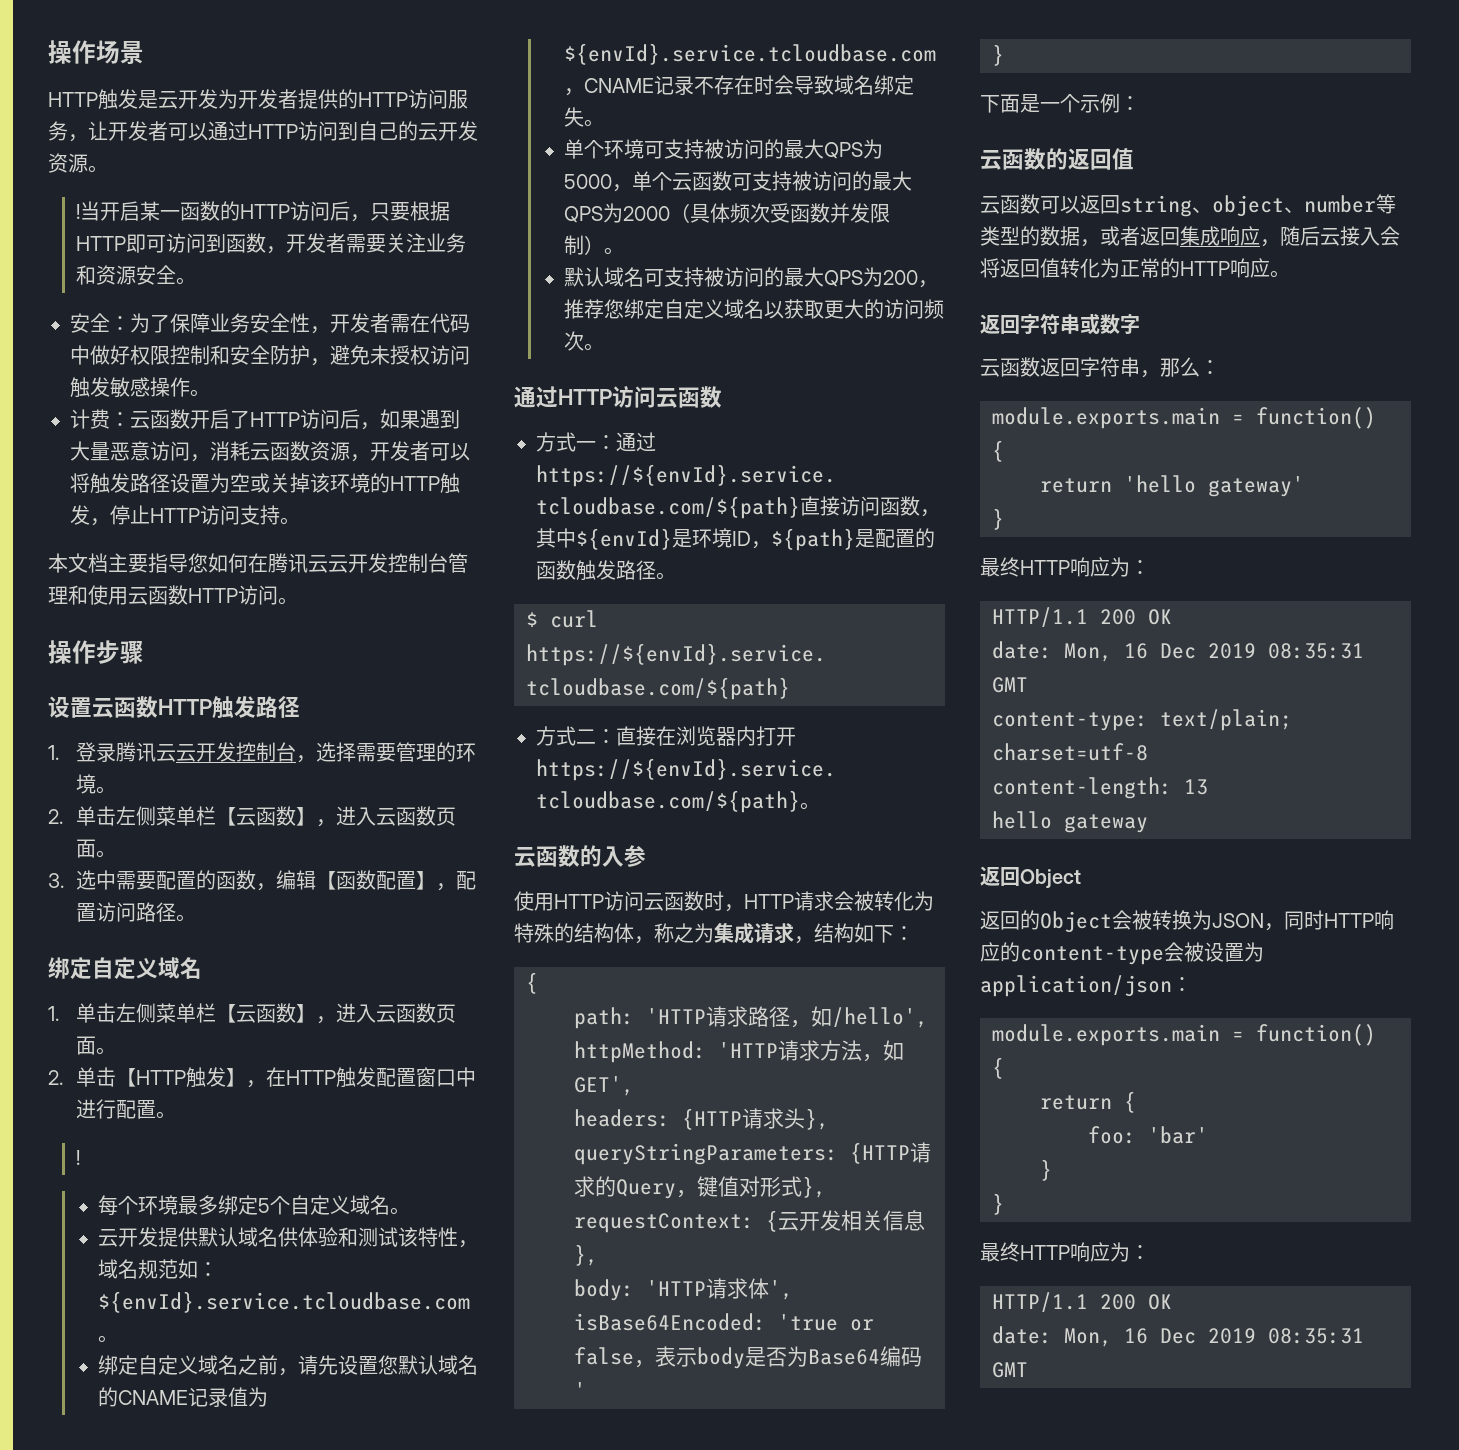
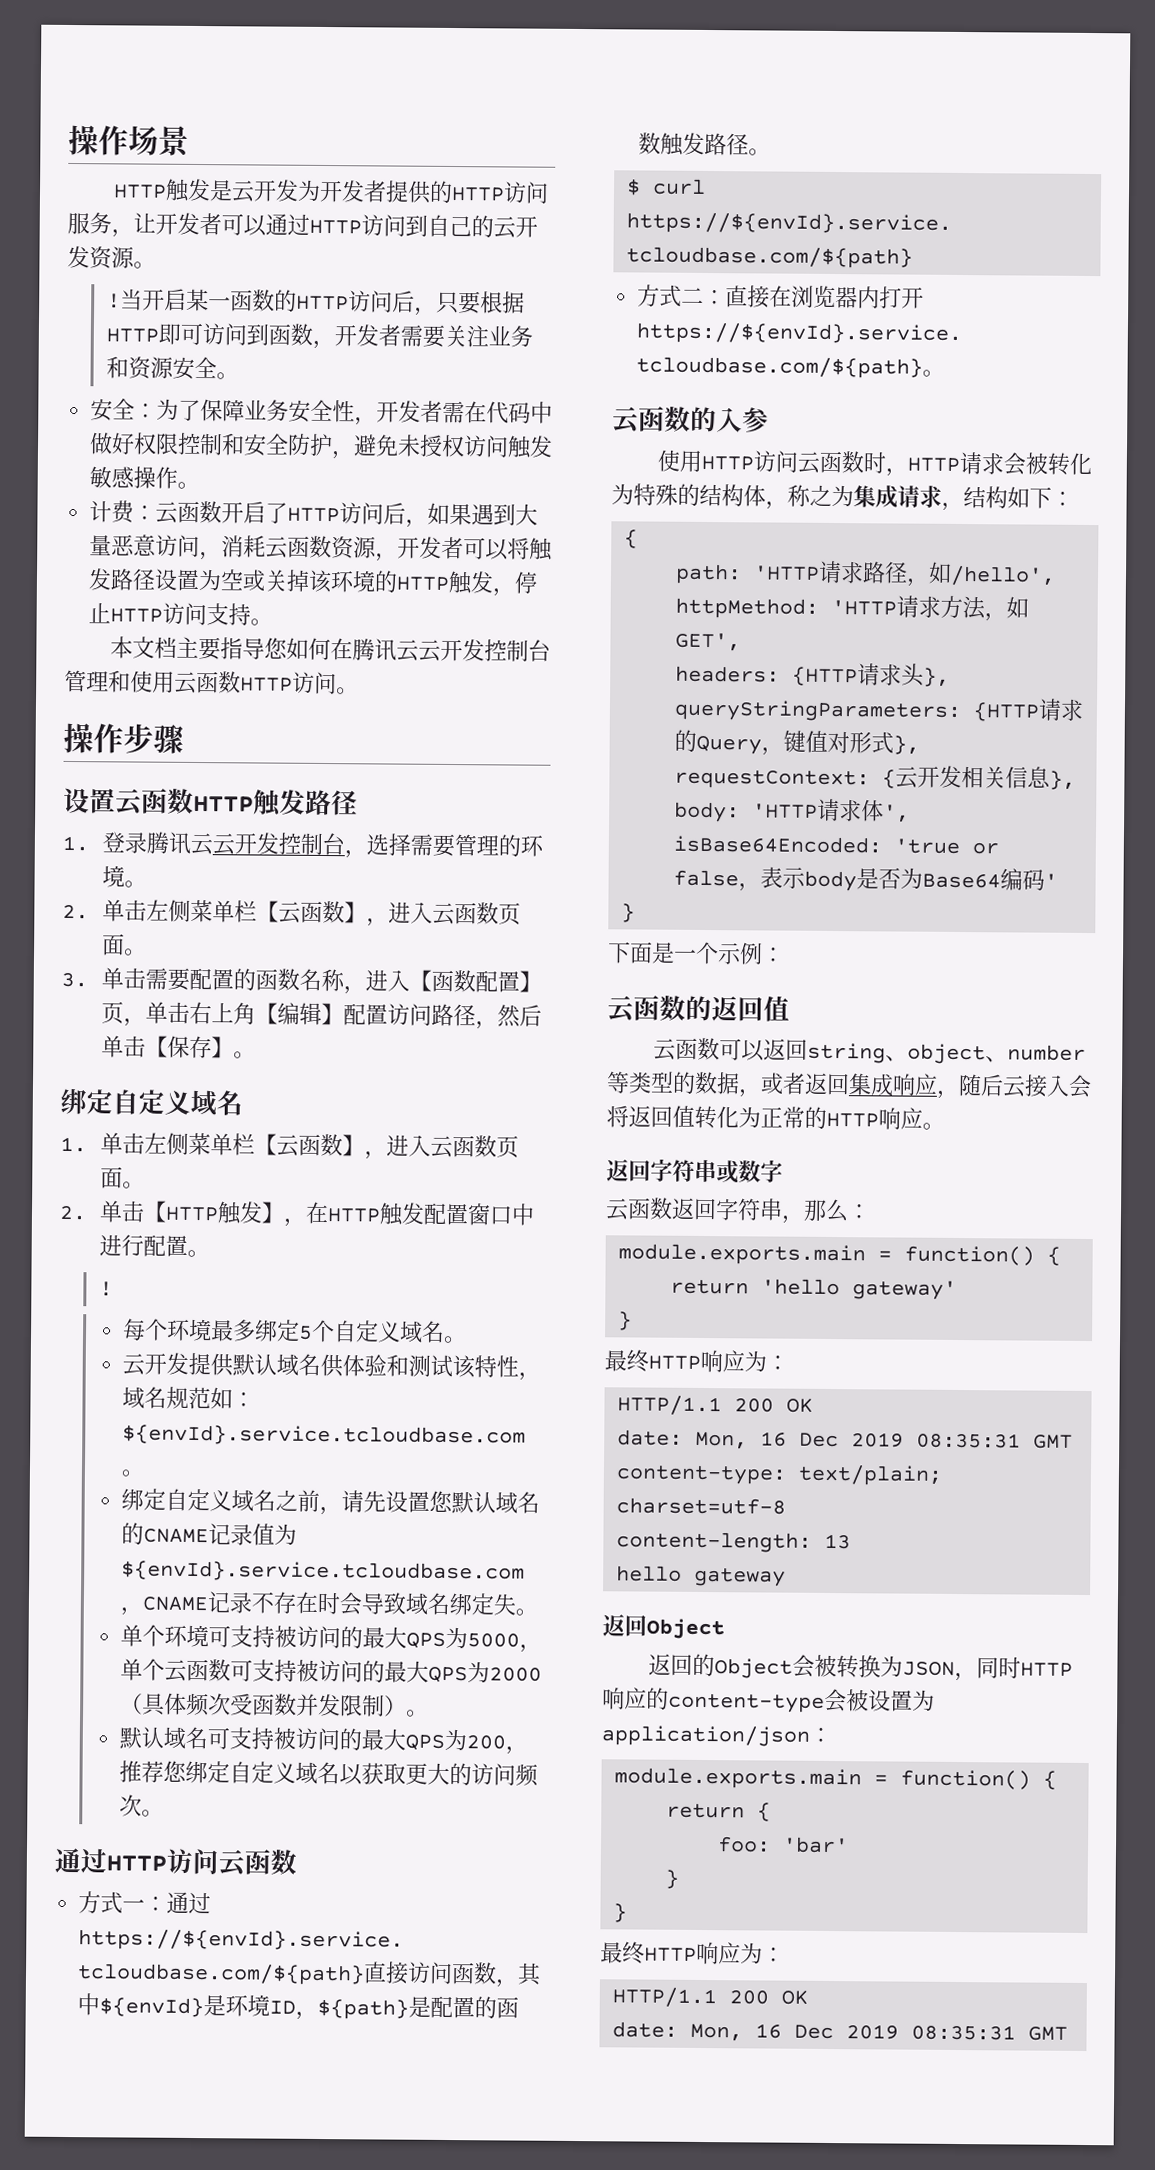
[76,870,117,890] 选中 -> [100,967,146,990] 单击
[256,870,317,891] ，编辑 -> [298,968,410,995] 名称，进入
[436,871,477,891] [76,902,177,922] ，配置访问路径 -> [100,1001,542,1030] [100,1035,234,1059] 页，单击右上角【编辑】配置访问路径，然后单击【保存】

